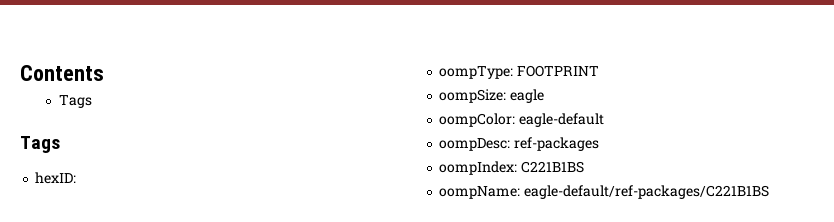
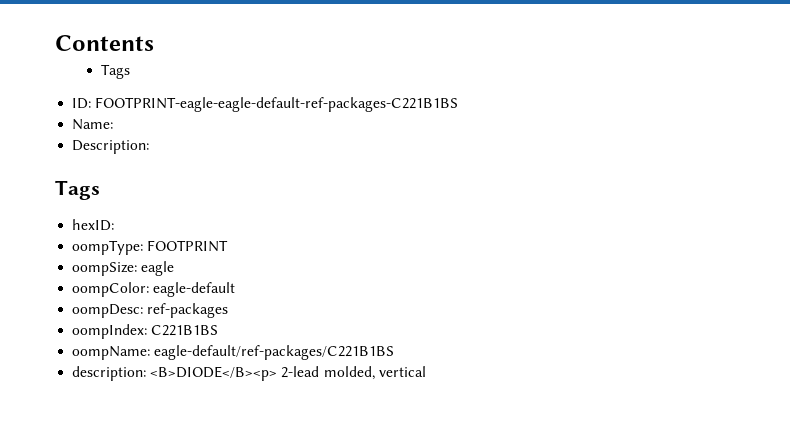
(92, 101) none -> [72,97,459,112] [72,119,114,130] [72,140,150,154] // ID: FOOTPRINT-eagle-eagle-default-ref-packages-C221B1BS // Name: // Description:
(770, 192) none -> [72,366,426,381] // description: <B>DIODE</B><p> 2-lead molded, vertical

